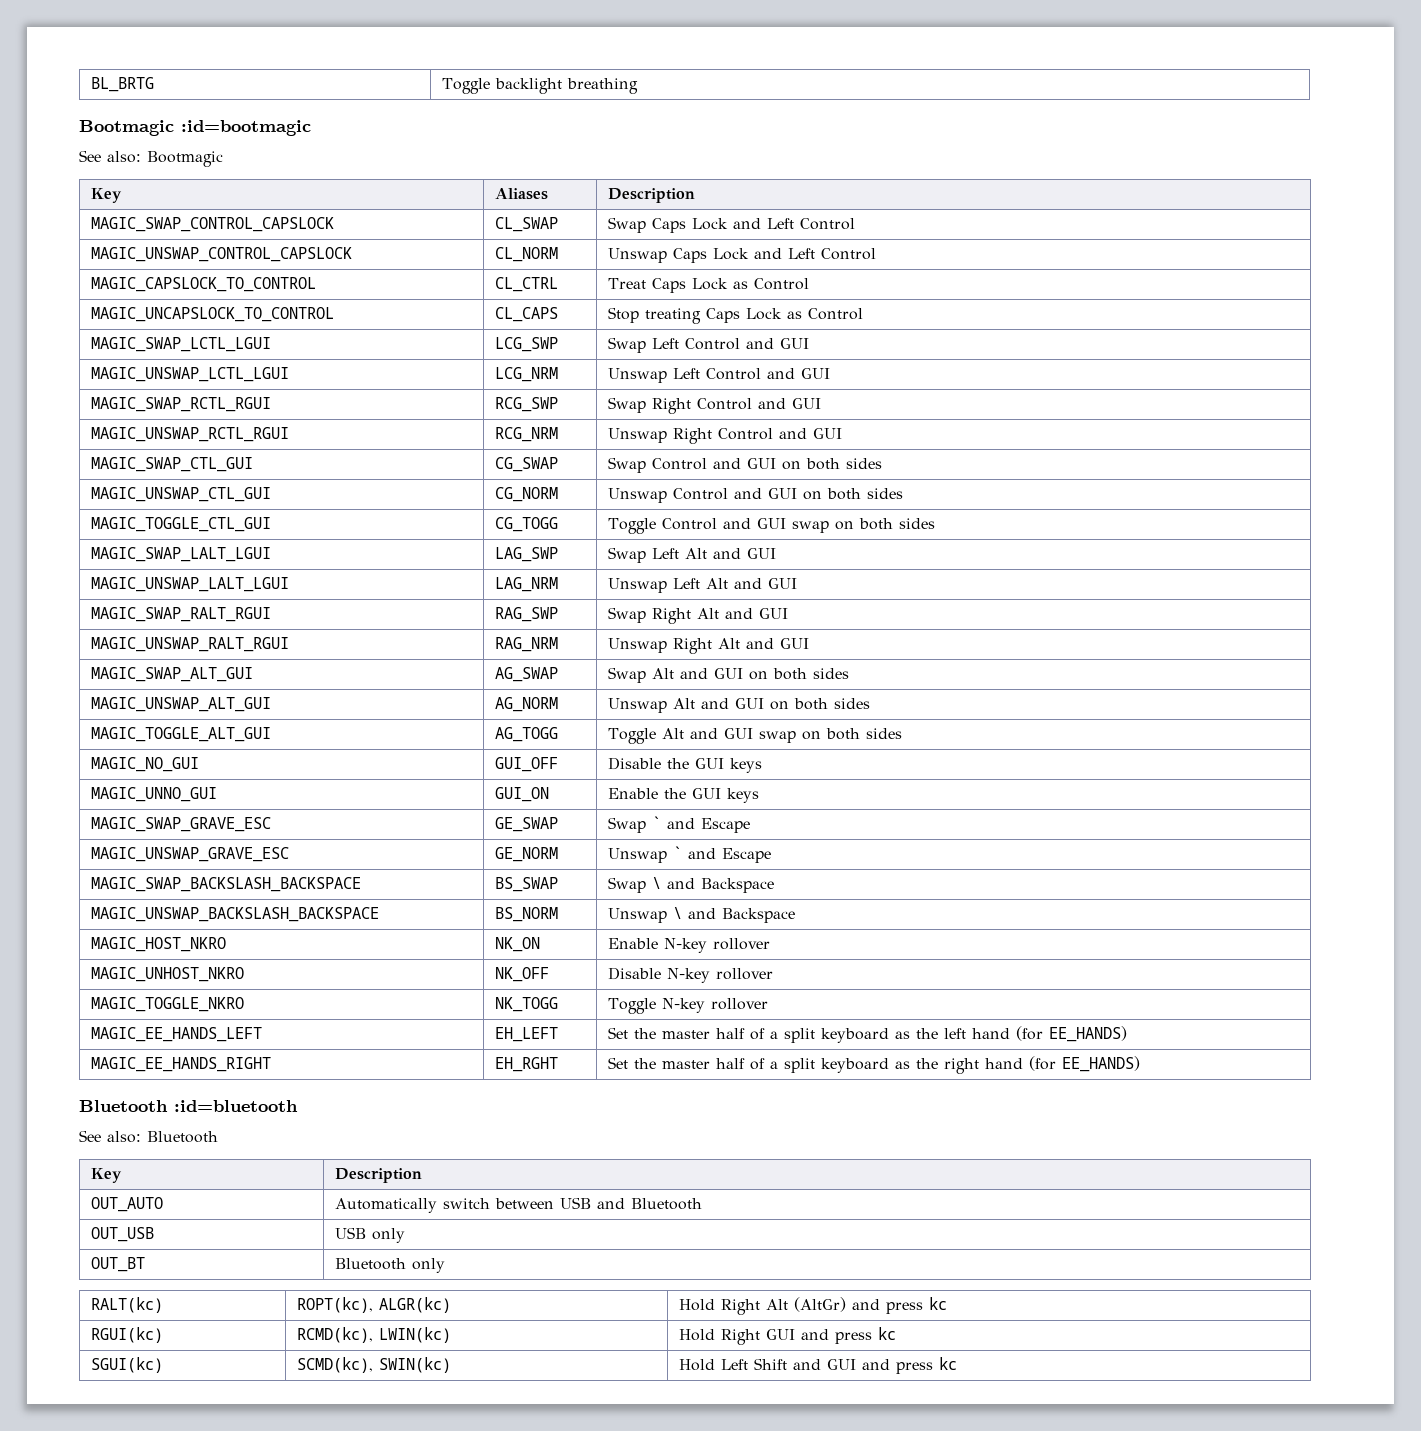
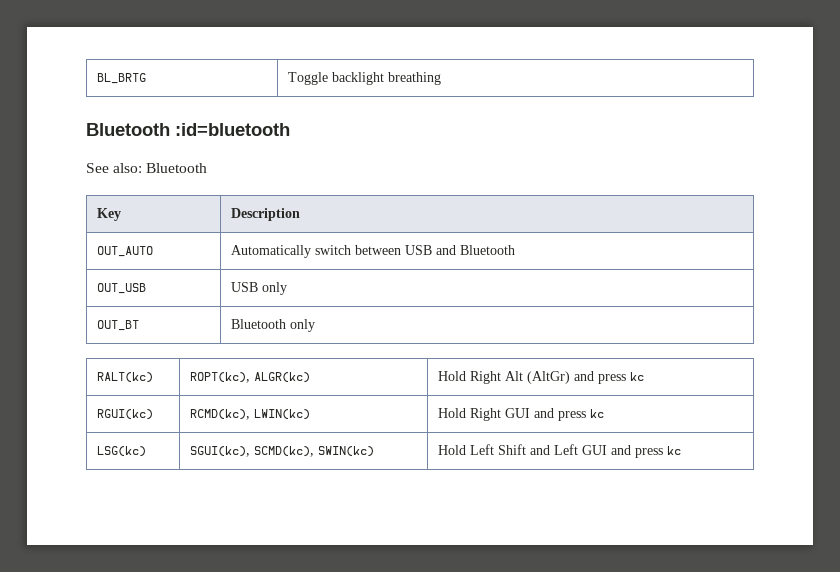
[79,120,311,136] [79,150,223,167] [90,188,122,203] [494,188,548,200] [607,188,695,203] [90,217,334,232] [494,217,558,232] [607,217,855,233] [90,247,352,262] [494,247,558,262] [607,248,876,263] [90,277,316,292] [494,277,558,292] [607,278,809,293] [90,307,334,322] [494,307,558,322] [607,307,863,324] [90,337,271,352] [494,337,558,352] [607,337,809,353] [90,367,289,382] [494,367,558,382] [607,368,830,383] [90,397,271,412] [494,397,558,412] [607,397,821,414] [90,427,289,442] [494,427,558,442] [607,428,842,444] [90,457,253,472] [494,457,558,472] [607,457,882,473] [90,487,271,502] [494,487,558,502] [607,488,903,503] [90,517,271,532] [494,517,558,532] [607,518,935,534] [90,547,271,562] [494,547,558,562] [607,547,776,563] [90,577,289,592] [494,577,558,592] [607,578,797,593] [90,607,271,622] [494,607,558,622] [607,607,788,624] [90,637,289,652] [494,637,558,652] [607,638,809,654] [90,667,253,682] [494,667,558,682] [607,667,849,683] [90,697,271,712] [494,697,558,712] [607,698,870,713] [90,727,271,742] [494,727,558,742] [607,728,902,744] [90,757,199,772] [494,757,558,772] [607,757,762,773] [90,787,217,802] [494,787,549,802] [607,788,759,803] [90,817,271,832] [494,817,558,832] [607,816,750,833] [90,847,289,862] [494,847,558,862] [607,846,771,863] [90,877,361,892] [494,877,558,892] [607,877,774,893] [90,907,379,922] [494,907,558,922] [607,907,795,923] [90,937,226,952] [494,937,540,952] [607,938,770,953] [90,967,244,982] [494,967,549,982] [607,967,773,983] [90,997,244,1012] [494,997,558,1012] [607,998,768,1014] [90,1027,262,1042] [494,1027,558,1042] [607,1026,1127,1043] [90,1057,271,1072] [494,1057,558,1072] [607,1056,1140,1074] // Bootmagic :id=bootmagic // See also: Bootmagic // Key | Aliases | Description // MAGIC_SWAP_CONTROL_CAPSLOCK | CL_SWAP | Swap Caps Lock and Left Control // MAGIC_UNSWAP_CONTROL_CAPSLOCK | CL_NORM | Unswap Caps Lock and Left Control // MAGIC_CAPSLOCK_TO_CONTROL | CL_CTRL | Treat Caps Lock as Control // MAGIC_UNCAPSLOCK_TO_CONTROL | CL_CAPS | Stop treating Caps Lock as Control // MAGIC_SWAP_LCTL_LGUI | LCG_SWP | Swap Left Control and GUI // MAGIC_UNSWAP_LCTL_LGUI | LCG_NRM | Unswap Left Control and GUI // MAGIC_SWAP_RCTL_RGUI | RCG_SWP | Swap Right Control and GUI // MAGIC_UNSWAP_RCTL_RGUI | RCG_NRM | Unswap Right Control and GUI // MAGIC_SWAP_CTL_GUI | CG_SWAP | Swap Control and GUI on both sides // MAGIC_UNSWAP_CTL_GUI | CG_NORM | Unswap Control and GUI on both sides // MAGIC_TOGGLE_CTL_GUI | CG_TOGG | Toggle Control and GUI swap on both sides // MAGIC_SWAP_LALT_LGUI | LAG_SWP | Swap Left Alt and GUI // MAGIC_UNSWAP_LALT_LGUI | LAG_NRM | Unswap Left Alt and GUI // MAGIC_SWAP_RALT_RGUI | RAG_SWP | Swap Right Alt and GUI // MAGIC_UNSWAP_RALT_RGUI | RAG_NRM | Unswap Right Alt and GUI // MAGIC_SWAP_ALT_GUI | AG_SWAP | Swap Alt and GUI on both sides // MAGIC_UNSWAP_ALT_GUI | AG_NORM | Unswap Alt and GUI on both sides // MAGIC_TOGGLE_ALT_GUI | AG_TOGG | Toggle Alt and GUI swap on both sides // MAGIC_NO_GUI | GUI_OFF | Disable the GUI keys // MAGIC_UNNO_GUI | GUI_ON | Enable the GUI keys // MAGIC_SWAP_GRAVE_ESC | GE_SWAP | Swap ` and Escape // MAGIC_UNSWAP_GRAVE_ESC | GE_NORM | Unswap ` and Escape // MAGIC_SWAP_BACKSLASH_BACKSPACE | BS_SWAP | Swap \ and Backspace // MAGIC_UNSWAP_BACKSLASH_BACKSPACE | BS_NORM | Unswap \ and Backspace // MAGIC_HOST_NKRO | NK_ON | Enable N-key rollover // MAGIC_UNHOST_NKRO | NK_OFF | Disable N-key rollover // MAGIC_TOGGLE_NKRO | NK_TOGG | Toggle N-key rollover // MAGIC_EE_HANDS_LEFT | EH_LEFT | Set the master half of a split keyboard as the left hand (for EE_HANDS) // MAGIC_EE_HANDS_RIGHT | EH_RGHT | Set the master half of a split keyboard as the right hand (for EE_HANDS) -> (441, 78) none
[90,1357,163,1373] SGUI(kc) | -> [96,446,146,457] [189,446,250,457] LSG(kc) | SGUI(kc),
(821, 1364) none -> [553,444,578,455] Left

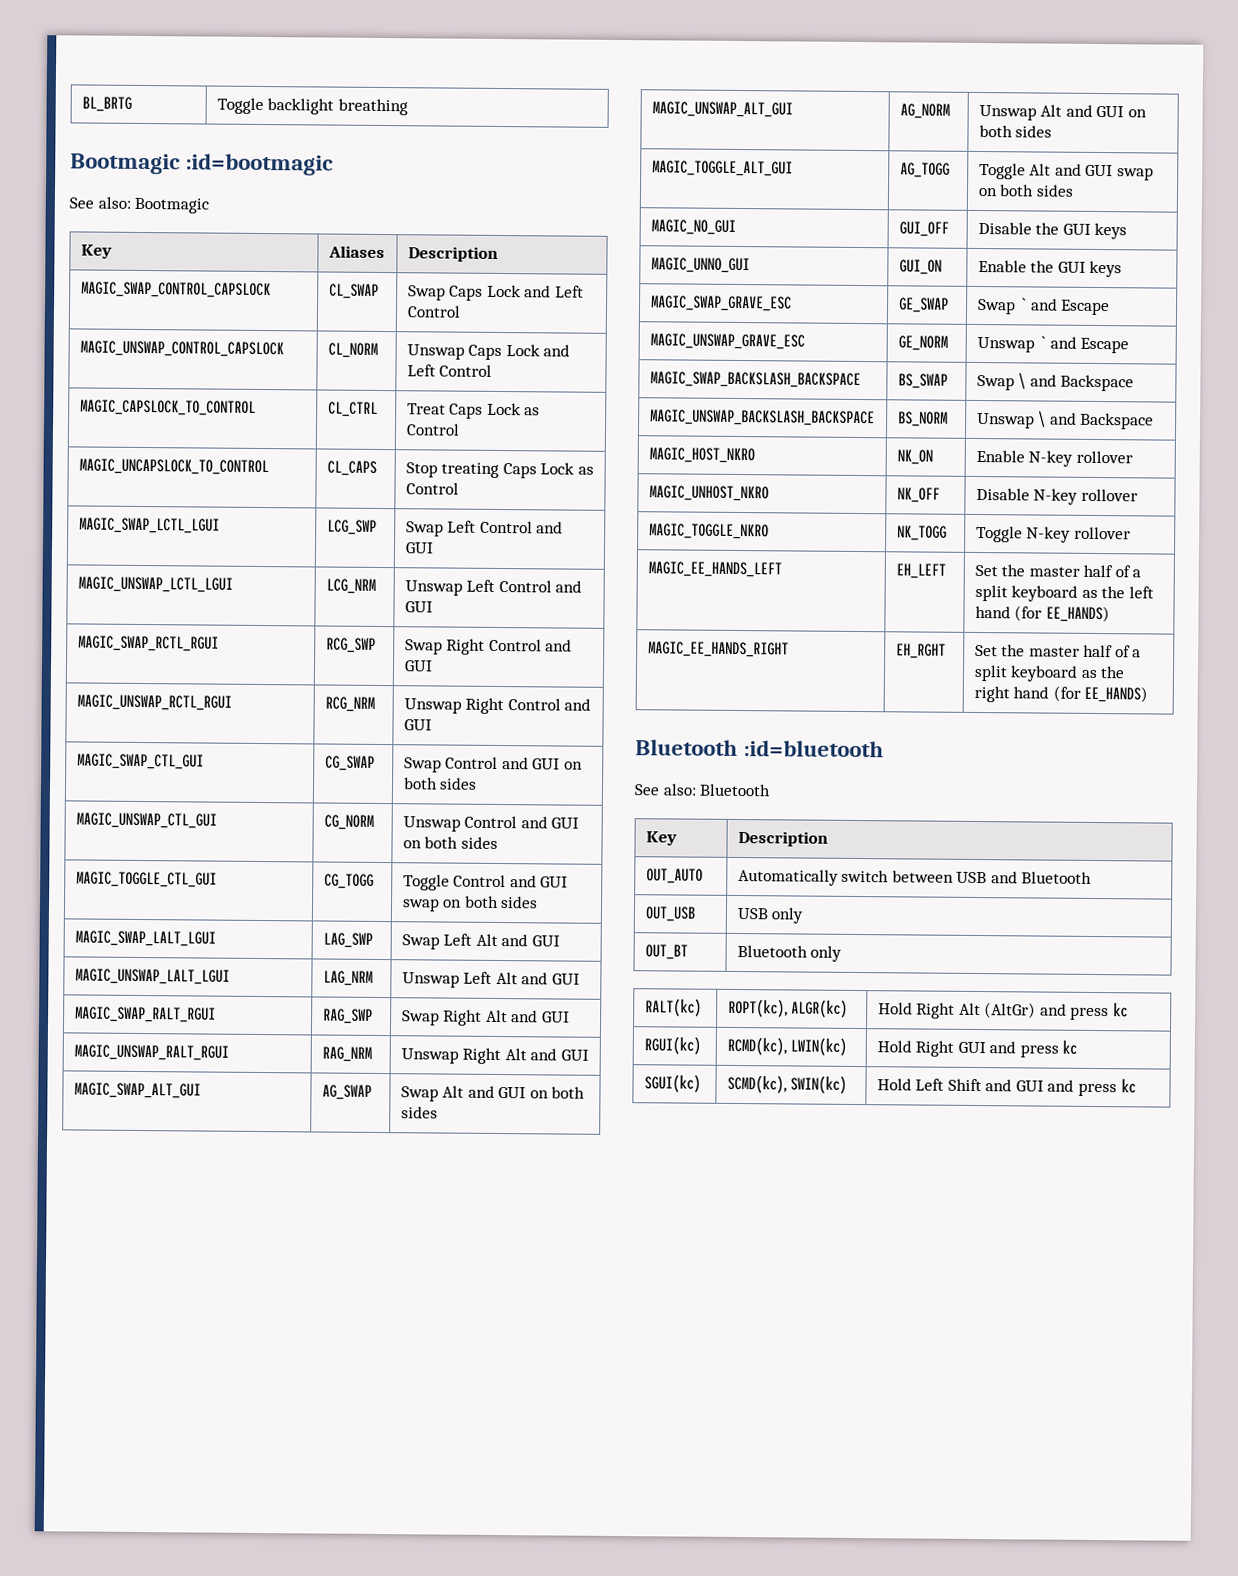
(441, 78) none -> [70,153,335,176] [69,196,210,214] [80,244,112,259] [327,245,385,259] [407,246,498,262] [80,281,271,299] [328,283,379,299] [407,284,584,301] [406,305,461,318] [79,340,284,358] [327,342,378,358] [406,344,571,361] [406,364,493,377] [79,399,256,416] [327,401,378,417] [406,402,541,419] [405,423,460,436] [78,458,269,476] [326,460,377,476] [405,462,594,479] [405,482,459,495] [78,517,220,534] [326,519,377,535] [405,520,564,537] [404,542,434,554] [77,576,233,593] [325,578,376,594] [404,579,583,596] [404,601,433,613] [77,635,219,652] [325,637,376,653] [404,638,573,655] [403,660,433,672] [76,694,232,711] [324,696,375,712] [403,697,592,715] [403,719,432,731] [76,753,204,770] [324,755,375,771] [403,756,583,773] [402,777,478,790] [75,812,217,829] [323,814,374,830] [402,815,580,832] [402,836,498,849] [75,871,217,888] [323,873,374,889] [402,874,569,891] [401,895,539,912] [74,930,216,947] [322,932,373,948] [401,933,560,950] [74,968,230,985] [322,970,373,986] [401,971,580,988] [74,1006,216,1023] [322,1008,373,1024] [401,1009,570,1026] [73,1044,229,1061] [321,1046,372,1062] [400,1047,589,1065] [73,1082,201,1099] [321,1084,372,1100] [400,1085,586,1102] [400,1106,438,1119] [651,101,793,118] [899,103,950,119] [978,104,1147,121] [978,124,1053,138] [651,160,793,177] [899,162,950,178] [978,162,1154,181] [977,184,1074,197] [650,219,736,235] [898,221,949,237] [977,221,1128,240] [650,257,750,274] [898,259,942,275] [977,259,1123,278] [650,295,792,312] [897,297,949,313] [976,297,1111,316] [649,333,805,350] [897,335,948,351] [976,335,1130,354] [649,371,861,389] [897,373,948,389] [976,372,1135,392] [649,409,875,427] [897,411,948,427] [976,410,1155,430] [648,447,755,464] [896,449,933,465] [975,449,1133,467] [648,485,769,502] [896,487,940,503] [975,487,1138,505] [648,523,769,540] [896,525,947,541] [975,525,1131,543] [647,561,782,578] [895,563,946,579] [974,564,1142,578] [974,584,1154,602] [974,605,1110,623] [647,641,789,658] [895,643,946,659] [974,644,1142,658] [973,664,1126,682] [973,685,1149,703] // Bootmagic :id=bootmagic // See also: Bootmagic // Key | Aliases | Description // MAGIC_SWAP_CONTROL_CAPSLOCK | CL_SWAP | Swap Caps Lock and Left Control // MAGIC_UNSWAP_CONTROL_CAPSLOCK | CL_NORM | Unswap Caps Lock and Left Control // MAGIC_CAPSLOCK_TO_CONTROL | CL_CTRL | Treat Caps Lock as Control // MAGIC_UNCAPSLOCK_TO_CONTROL | CL_CAPS | Stop treating Caps Lock as Control // MAGIC_SWAP_LCTL_LGUI | LCG_SWP | Swap Left Control and GUI // MAGIC_UNSWAP_LCTL_LGUI | LCG_NRM | Unswap Left Control and GUI // MAGIC_SWAP_RCTL_RGUI | RCG_SWP | Swap Right Control and GUI // MAGIC_UNSWAP_RCTL_RGUI | RCG_NRM | Unswap Right Control and GUI // MAGIC_SWAP_CTL_GUI | CG_SWAP | Swap Control and GUI on both sides // MAGIC_UNSWAP_CTL_GUI | CG_NORM | Unswap Control and GUI on both sides // MAGIC_TOGGLE_CTL_GUI | CG_TOGG | Toggle Control and GUI swap on both sides // MAGIC_SWAP_LALT_LGUI | LAG_SWP | Swap Left Alt and GUI // MAGIC_UNSWAP_LALT_LGUI | LAG_NRM | Unswap Left Alt and GUI // MAGIC_SWAP_RALT_RGUI | RAG_SWP | Swap Right Alt and GUI // MAGIC_UNSWAP_RALT_RGUI | RAG_NRM | Unswap Right Alt and GUI // MAGIC_SWAP_ALT_GUI | AG_SWAP | Swap Alt and GUI on both sides // MAGIC_UNSWAP_ALT_GUI | AG_NORM | Unswap Alt and GUI on both sides // MAGIC_TOGGLE_ALT_GUI | AG_TOGG | Toggle Alt and GUI swap on both sides // MAGIC_NO_GUI | GUI_OFF | Disable the GUI keys // MAGIC_UNNO_GUI | GUI_ON | Enable the GUI keys // MAGIC_SWAP_GRAVE_ESC | GE_SWAP | Swap ` and Escape // MAGIC_UNSWAP_GRAVE_ESC | GE_NORM | Unswap ` and Escape // MAGIC_SWAP_BACKSLASH_BACKSPACE | BS_SWAP | Swap \ and Backspace // MAGIC_UNSWAP_BACKSLASH_BACKSPACE | BS_NORM | Unswap \ and Backspace // MAGIC_HOST_NKRO | NK_ON | Enable N-key rollover // MAGIC_UNHOST_NKRO | NK_OFF | Disable N-key rollover // MAGIC_TOGGLE_NKRO | NK_TOGG | Toggle N-key rollover // MAGIC_EE_HANDS_LEFT | EH_LEFT | Set the master half of a split keyboard as the left hand (for EE_HANDS) // MAGIC_EE_HANDS_RIGHT | EH_RGHT | Set the master half of a split keyboard as the right hand (for EE_HANDS)
[96,446,146,457] [189,446,250,457] LSG(kc) | SGUI(kc), -> [643,1074,701,1093] SGUI(kc) |
[553,444,578,455] Left -> (1013, 1085) none

